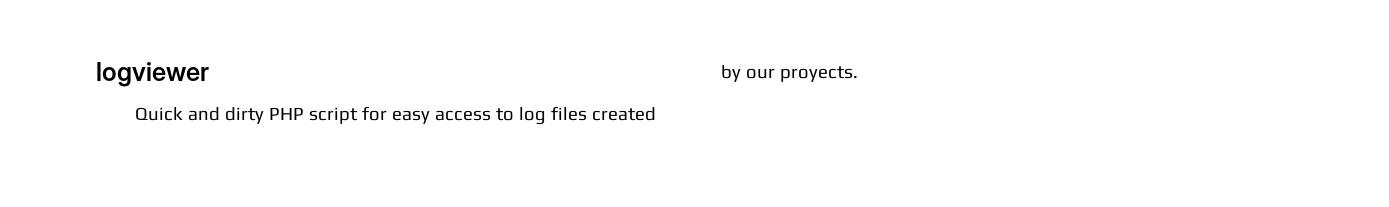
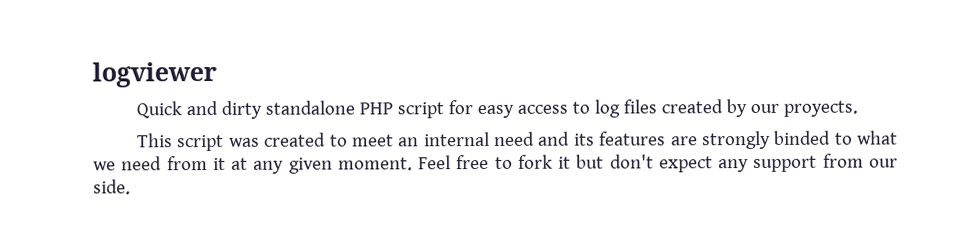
(265, 115) none -> [265,100,356,115] standalone
(858, 74) none -> [137,130,899,152] [93,153,899,174] [93,179,131,195] // This script was created to meet an internal need and its features are strongly binded to what we need from it at any given moment. Feel free to fork it but don't expect any support from our side.

